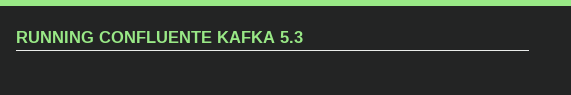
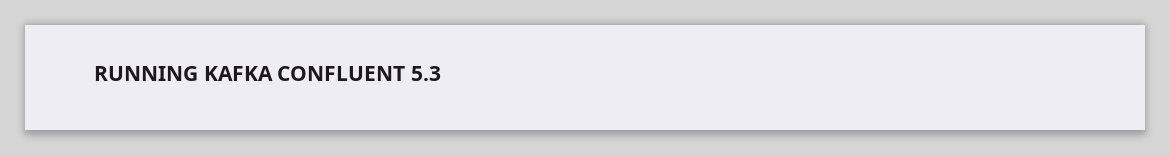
[99,31,275,43] CONFLUENTE KAFKA -> [203,66,406,81] KAFKA CONFLUENT

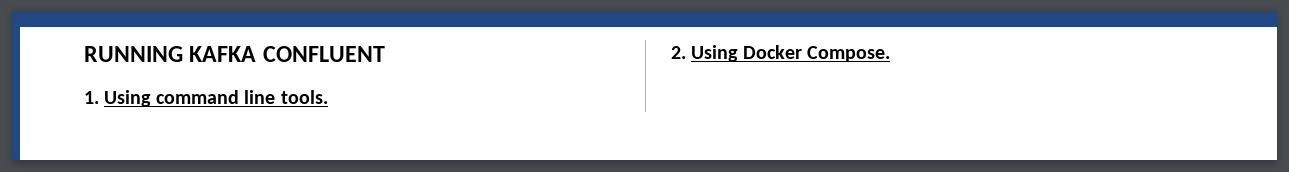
[411,66,442,81] 5.3 -> [84,90,328,107] [671,45,891,62] // 1. Using command line tools. // 2. Using Docker Compose.

